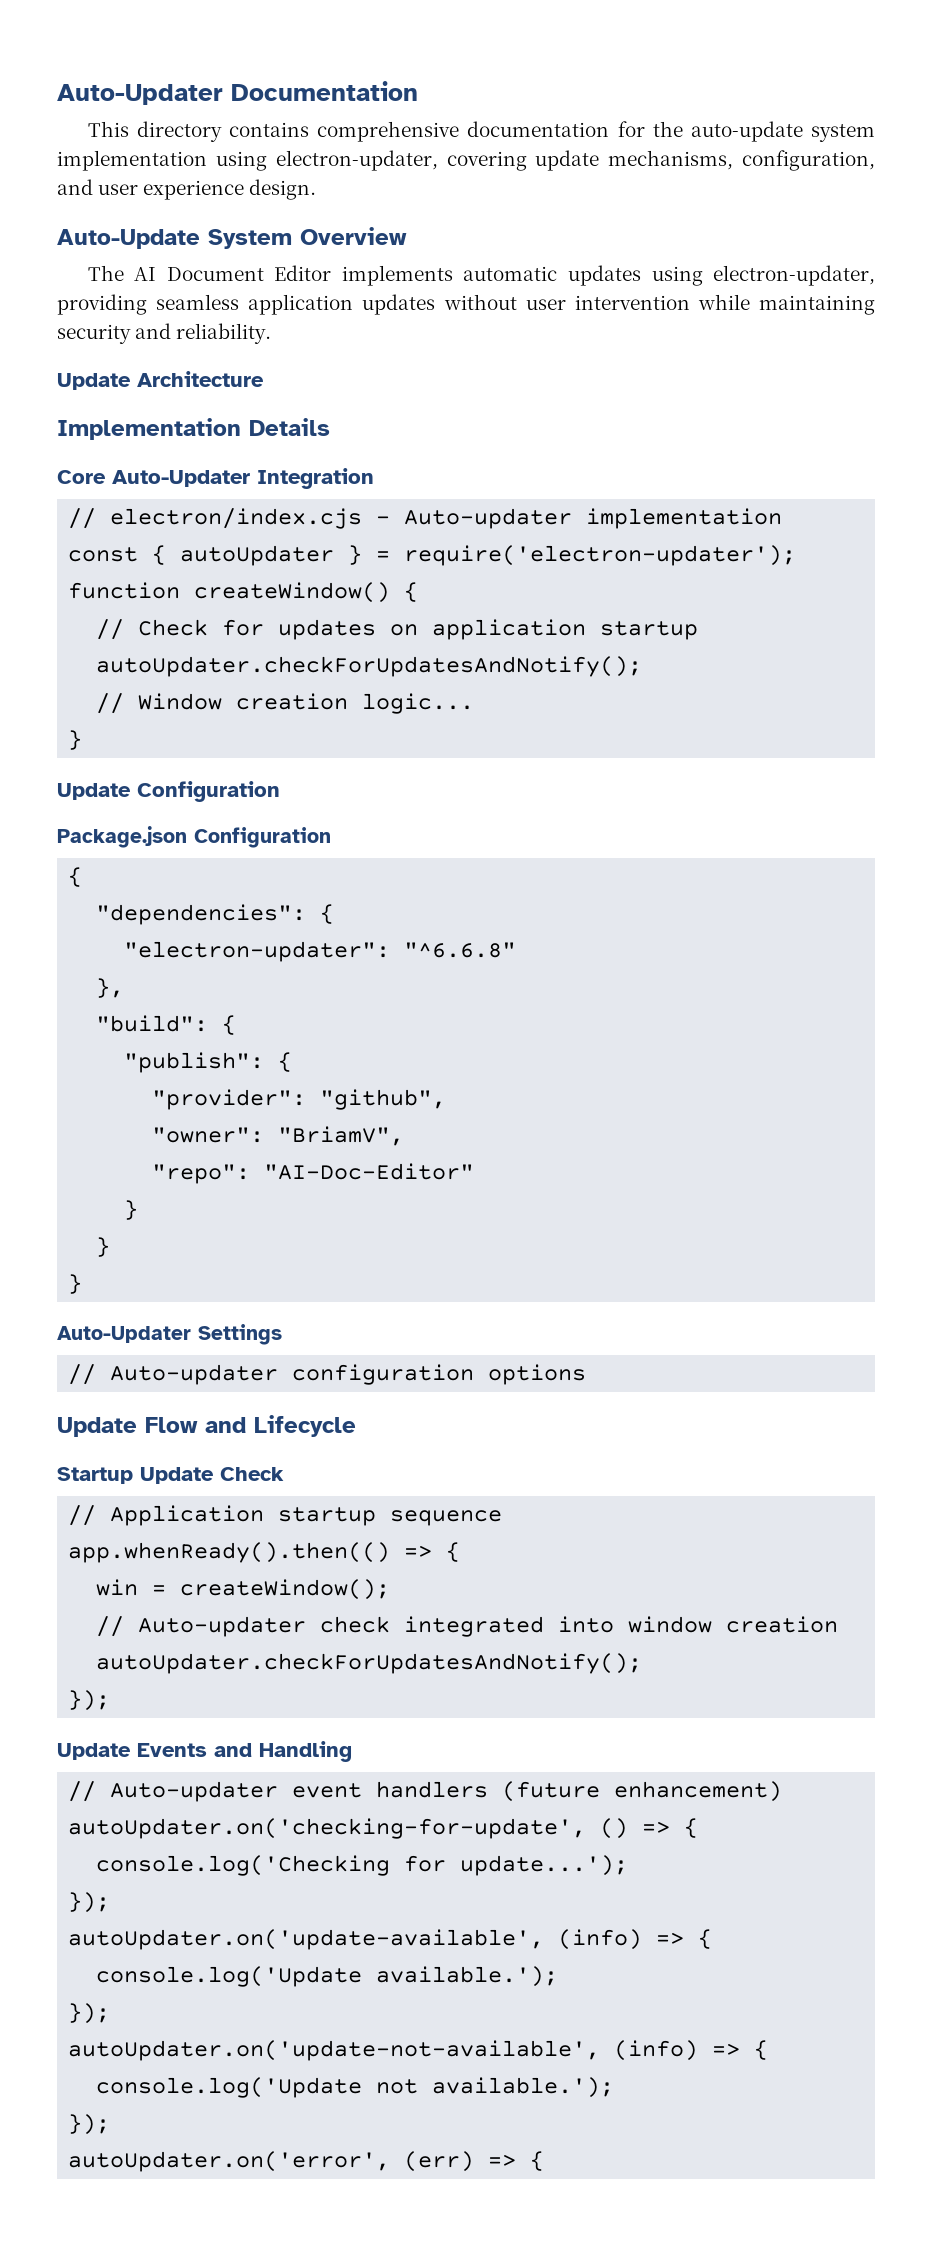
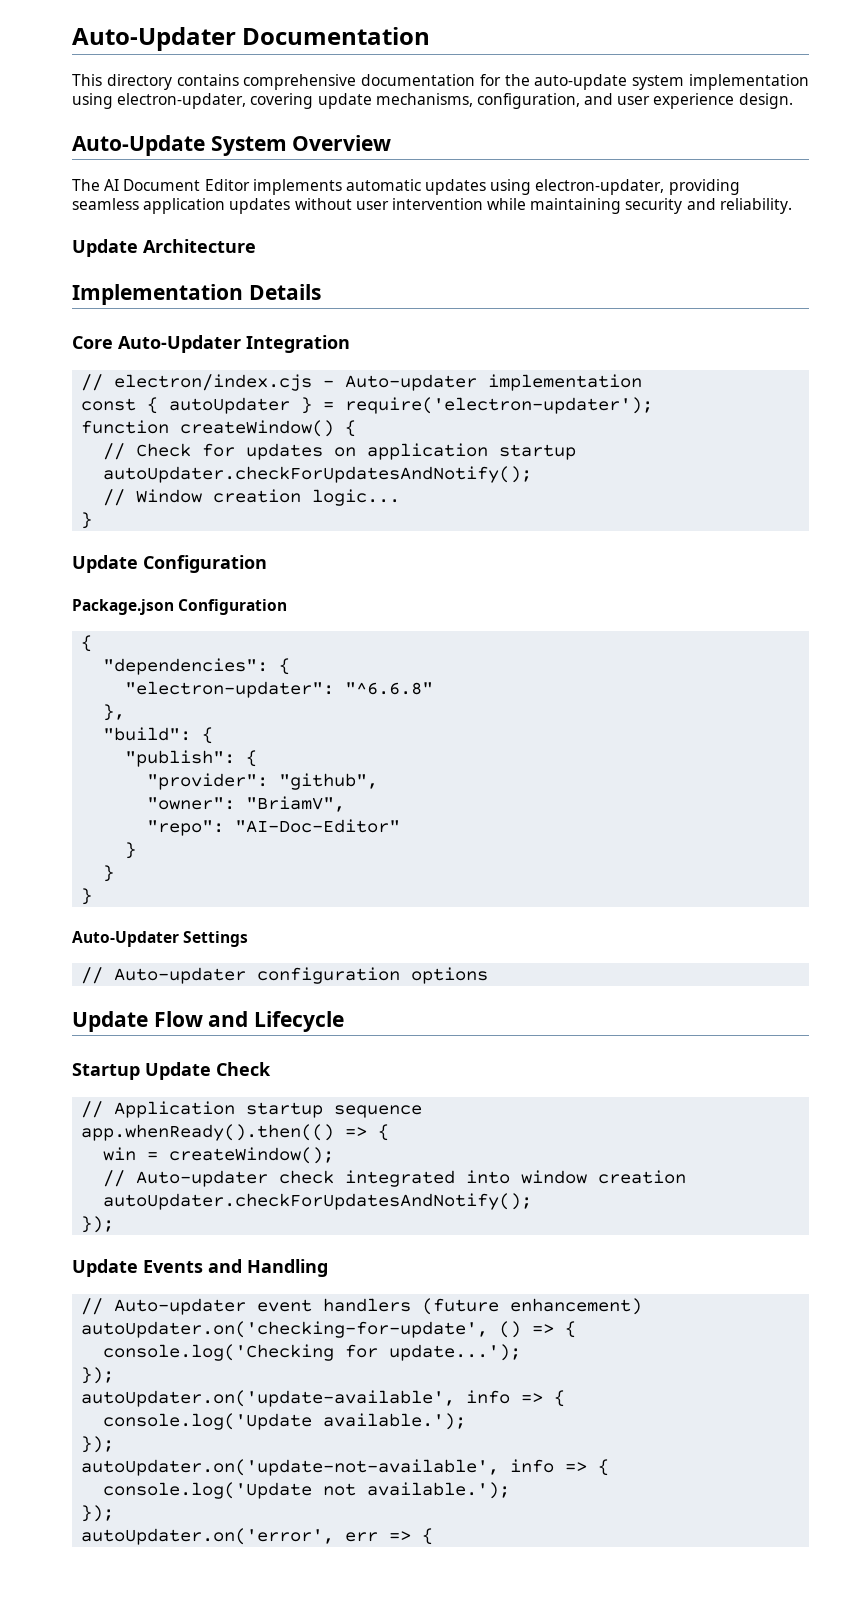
[558,1929,643,1950] (info) -> [466,1390,511,1404] info
[614,2040,699,2061] (info) -> [510,1459,555,1473] info
[404,2151,475,2172] (err) -> [345,1532,379,1542] err

